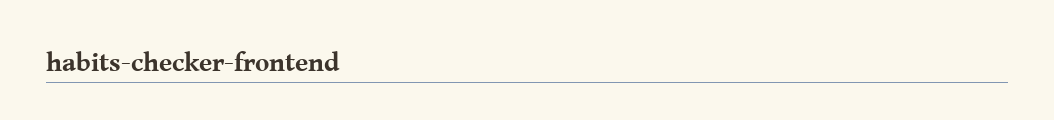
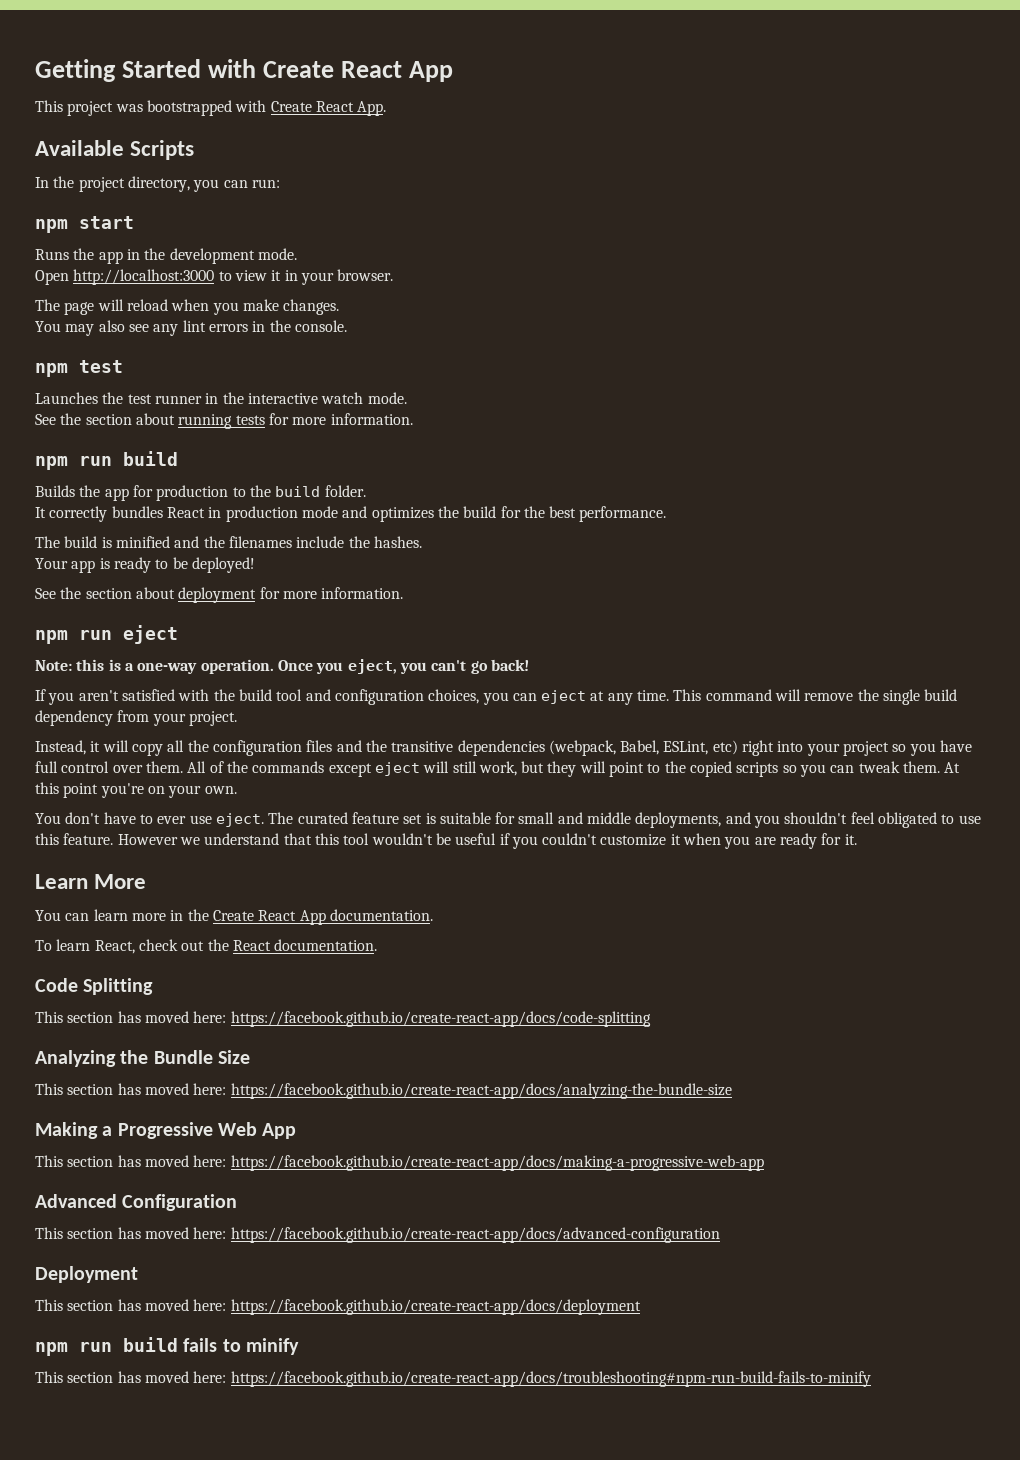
[46,51,340,71] habits-checker-frontend -> [35,59,454,82] [35,100,387,116] [35,140,195,160] [35,176,280,192] [35,216,134,233] [35,248,297,264] [35,269,394,285] [35,299,340,315] [35,320,347,336] [35,360,123,377] [35,392,407,404] [35,413,413,429] [35,451,178,470] [35,485,366,501] [35,506,667,522] [35,536,422,548] [35,557,255,573] [35,587,404,603] [35,625,178,644] [35,659,529,674] [35,689,958,705] [35,710,237,726] [35,740,973,756] [35,761,961,777] [35,782,237,798] [35,812,981,828] [35,833,857,849] [35,874,147,889] [35,909,433,925] [35,939,378,954] [35,978,154,995] [35,1011,651,1027] [35,1050,250,1067] [35,1083,732,1099] [35,1122,297,1139] [35,1155,764,1171] [35,1194,238,1211] [35,1227,720,1243] [35,1266,138,1283] [35,1299,641,1315] [35,1337,299,1356] [35,1371,871,1387] Getting Started with Create React App // This project was bootstrapped with Create React App. // Available Scripts // In the project directory, you can run: // npm start // Runs the app in the development mode. // Open http://localhost:3000 to view it in your browser. // The page will reload when you make changes. // You may also see any lint errors in the console. // npm test // Launches the test runner in the interactive watch mode. // See the section about running tests for more information. // npm run build // Builds the app for production to the build folder. // It correctly bundles React in production mode and optimizes the build for the best performance. // The build is minified and the filenames include the hashes. // Your app is ready to be deployed! // See the section about deployment for more information. // npm run eject // Note: this is a one-way operation. Once you eject, you can't go back! // If you aren't satisfied with the build tool and configuration choices, you can eject at any time. This command will remove the single build dependency from your project. // Instead, it will copy all the configuration files and the transitive dependencies (webpack, Babel, ESLint, etc) right into your project so you have full control over them. All of the commands except eject will still work, but they will point to the copied scripts so you can tweak them. At this point you're on your own. // You don't have to ever use eject. The curated feature set is suitable for small and middle deployments, and you shouldn't feel obligated to use this feature. However we understand that this tool wouldn't be useful if you couldn't customize it when you are ready for it. // Learn More // You can learn more in the Create React App documentation. // To learn React, check out the React documentation. // Code Splitting // This section has moved here: https://facebook.github.io/create-react-app/docs/code-splitting // Analyzing the Bundle Size // This section has moved here: https://facebook.github.io/create-react-app/docs/analyzing-the-bundle-size // Making a Progressive Web App // This section has moved here: https://facebook.github.io/create-react-app/docs/making-a-progressive-web-app // Advanced Configuration // This section has moved here: https://facebook.github.io/create-react-app/docs/advanced-configuration // Deployment // This section has moved here: https://facebook.github.io/create-react-app/docs/deployment // npm run build fails to minify // This section has moved here: https://facebook.github.io/create-react-app/docs/troubleshooting#npm-run-build-fails-to-minify

